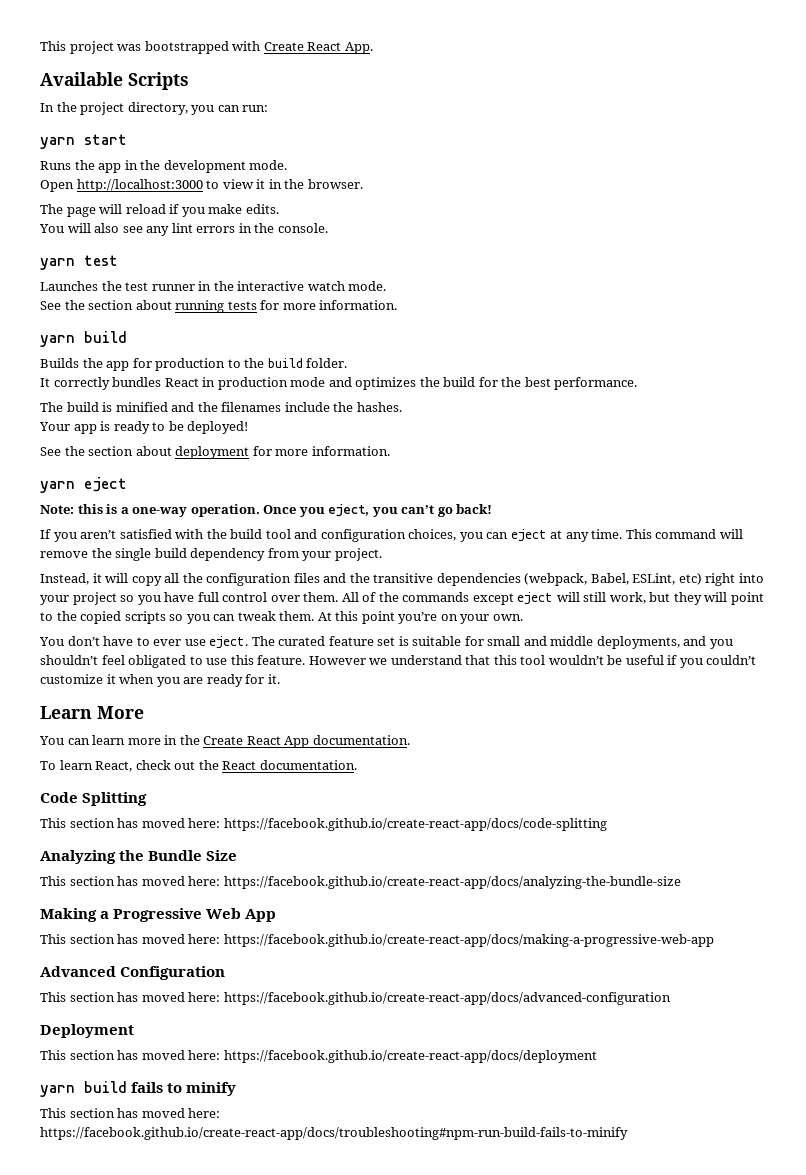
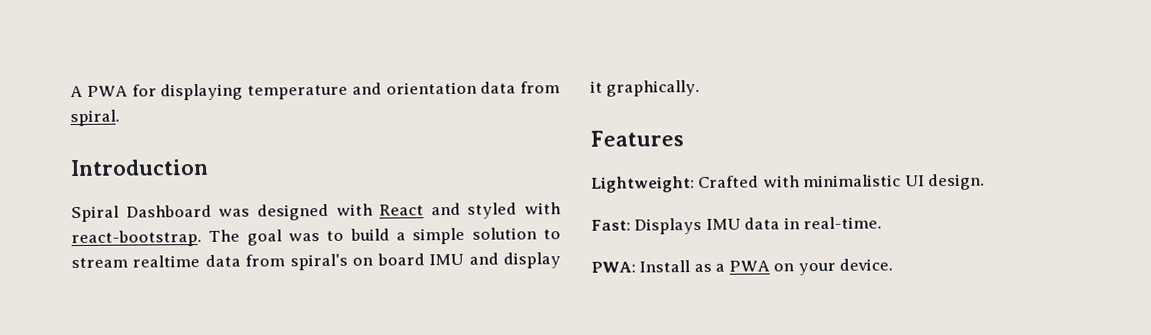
[40,41,373,54] [40,72,189,90] [40,102,269,115] [40,134,127,149] [40,160,288,173] [40,179,363,192] [40,204,279,217] [39,223,328,236] [40,255,118,270] [40,281,387,291] [40,300,398,313] [40,331,127,347] [40,358,348,371] [40,377,638,390] [40,402,402,412] [39,421,249,434] [40,446,390,459] [40,477,127,493] [40,504,493,517] [40,529,743,542] [40,548,382,561] [40,573,764,586] [40,592,764,605] [40,611,523,624] [39,636,733,649] [40,655,757,668] [40,674,280,687] [40,706,144,719] [39,735,410,748] [40,760,357,772] [40,792,148,806] [40,818,607,831] [40,850,238,864] [40,876,681,889] [40,908,277,922] [40,934,714,947] [40,966,226,980] [40,992,671,1005] [40,1024,134,1038] [40,1050,597,1063] [40,1081,237,1097] [40,1108,221,1118] [40,1127,628,1140] This project was bootstrapped with Create React App. // Available Scripts // In the project directory, you can run: // yarn start // Runs the app in the development mode. // Open http://localhost:3000 to view it in the browser. // The page will reload if you make edits. // You will also see any lint errors in the console. // yarn test // Launches the test runner in the interactive watch mode. // See the section about running tests for more information. // yarn build // Builds the app for production to the build folder. // It correctly bundles React in production mode and optimizes the build for the best performance. // The build is minified and the filenames include the hashes. // Your app is ready to be deployed! // See the section about deployment for more information. // yarn eject // Note: this is a one-way operation. Once you eject, you can’t go back! // If you aren’t satisfied with the build tool and configuration choices, you can eject at any time. This command will remove the single build dependency from your project. // Instead, it will copy all the configuration files and the transitive dependencies (webpack, Babel, ESLint, etc) right into your project so you have full control over them. All of the commands except eject will still work, but they will point to the copied scripts so you can tweak them. At this point you’re on your own. // You don’t have to ever use eject. The curated feature set is suitable for small and middle deployments, and you shouldn’t feel obligated to use this feature. However we understand that this tool wouldn’t be useful if you couldn’t customize it when you are ready for it. // Learn More // You can learn more in the Create React App documentation. // To learn React, check out the React documentation. // Code Splitting // This section has moved here: https://facebook.github.io/create-react-app/docs/code-splitting // Analyzing the Bundle Size // This section has moved here: https://facebook.github.io/create-react-app/docs/analyzing-the-bundle-size // Making a Progressive Web App // This section has moved here: https://facebook.github.io/create-react-app/docs/making-a-progressive-web-app // Advanced Configuration // This section has moved here: https://facebook.github.io/create-react-app/docs/advanced-configuration // Deployment // This section has moved here: https://facebook.github.io/create-react-app/docs/deployment // yarn build fails to minify // This section has moved here: https://facebook.github.io/create-react-app/docs/troubleshooting#npm-run-build-fails-to-minify -> [70,81,560,101] [70,109,120,127] [70,158,209,177] [71,202,561,223] [71,227,561,248] [71,252,562,271] [590,79,701,97] [590,130,684,147] [591,173,986,193] [591,216,883,235] [591,258,894,276] A PWA for displaying temperature and orientation data from spiral. // Introduction // Spiral Dashboard was designed with React and styled with react-bootstrap. The goal was to build a simple solution to stream realtime data from spiral's on board IMU and display it graphically. // Features // Lightweight: Crafted with minimalistic UI design. // Fast: Displays IMU data in real-time. // PWA: Install as a PWA on your device.

